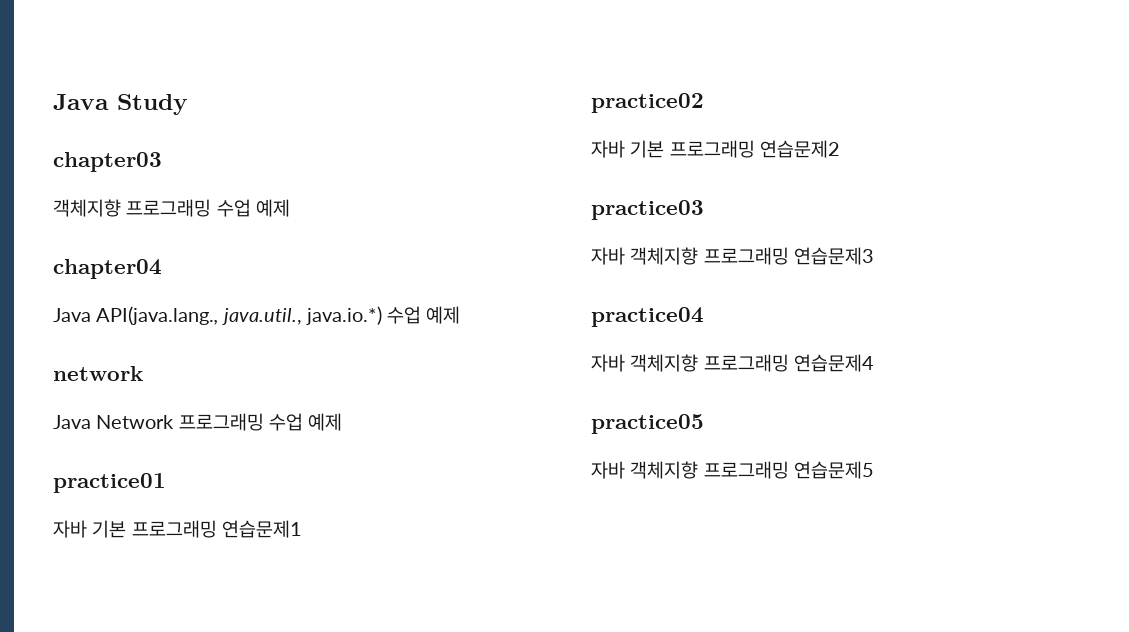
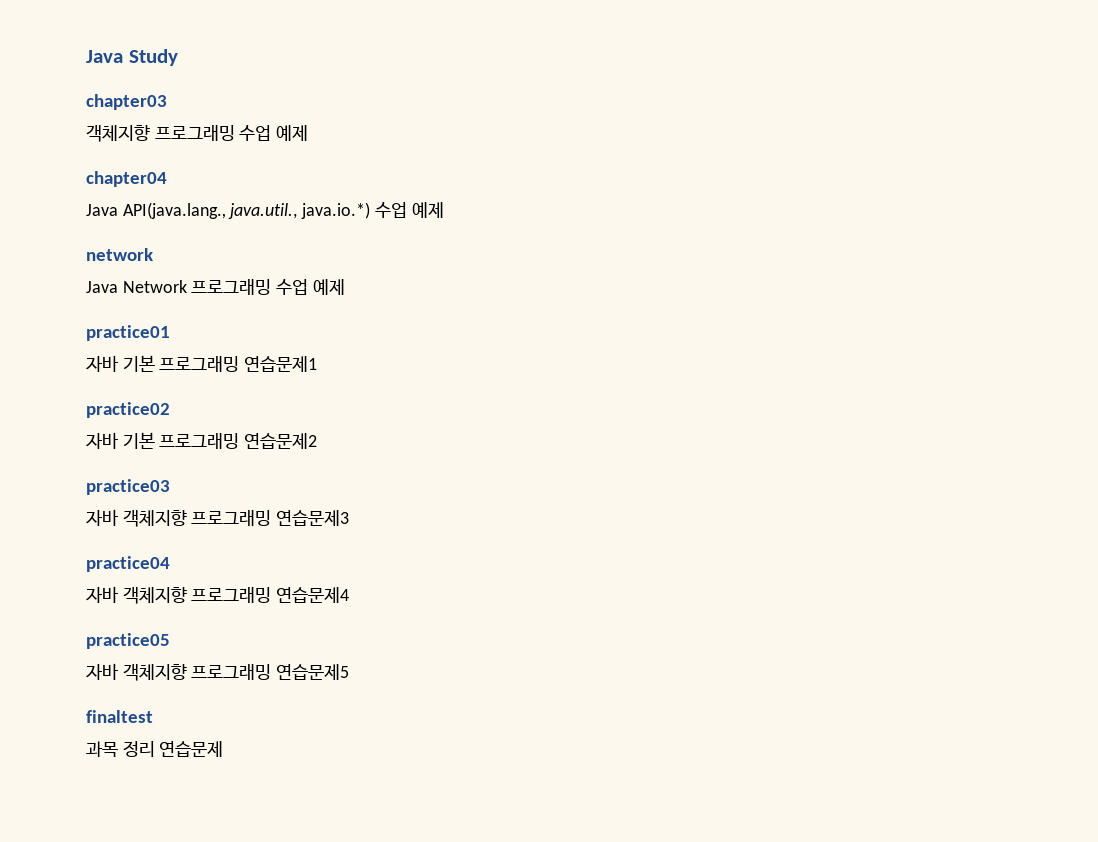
(874, 470) none -> [86,710,153,723] [86,741,224,758] // finaltest // 과목 정리 연습문제

